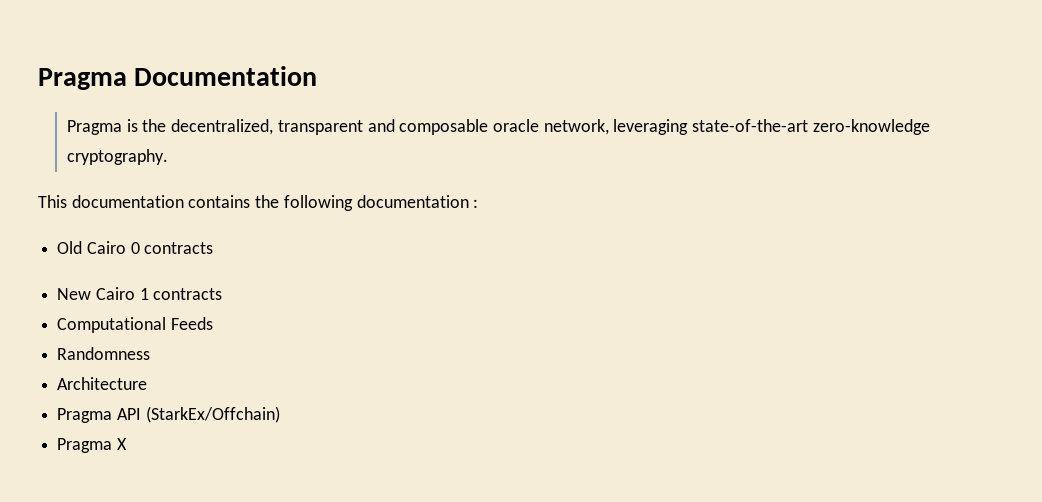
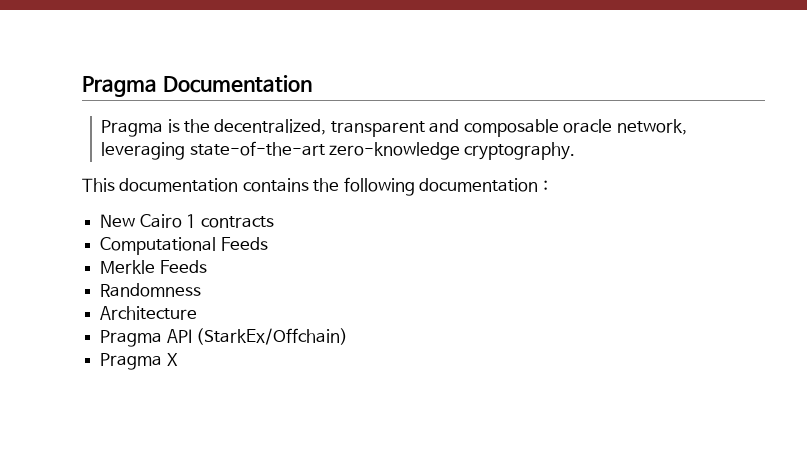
[57,241,214,254] // Old Cairo 0 contracts -> (548, 185) none
(213, 323) none -> [100,260,207,274] // Merkle Feeds

